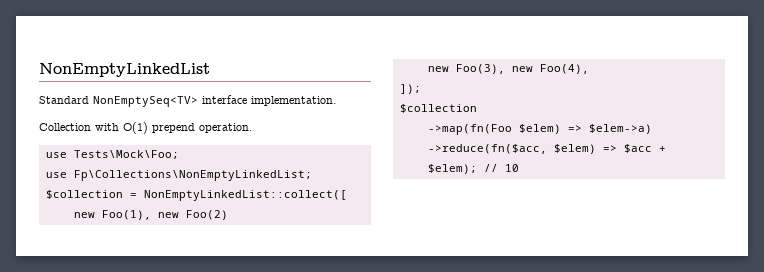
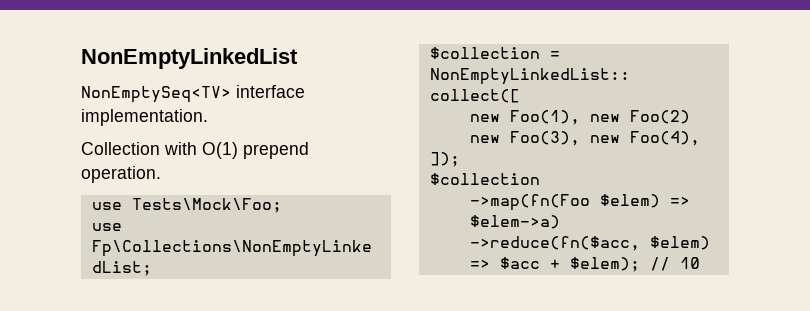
[39,96,89,104] Standard -> (298, 58) none

